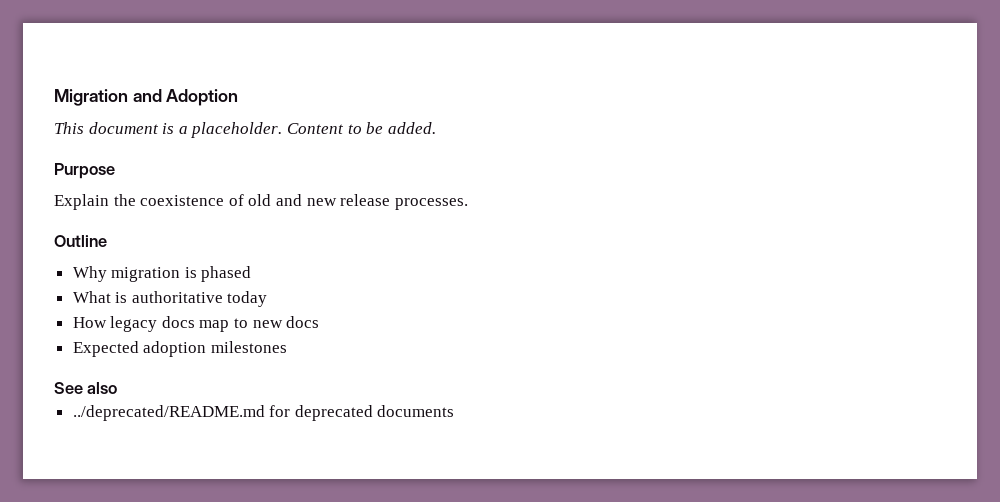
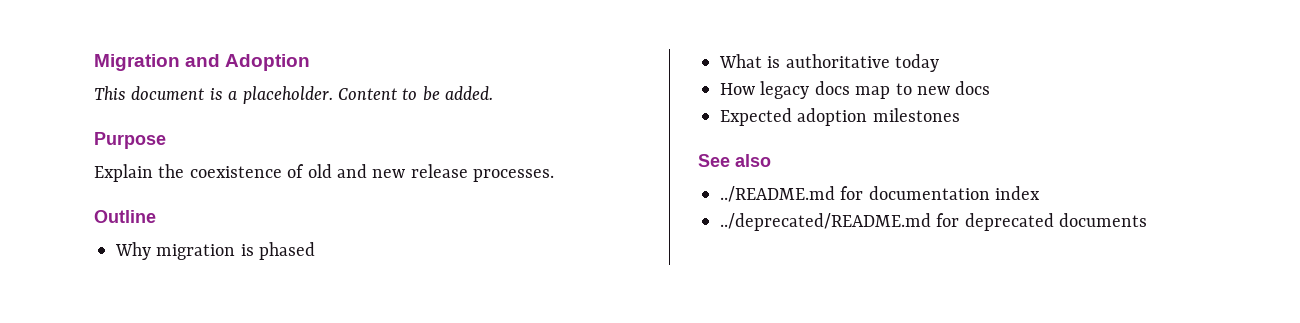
(118, 388) none -> [720,186,1041,202] // ../README.md for documentation index

